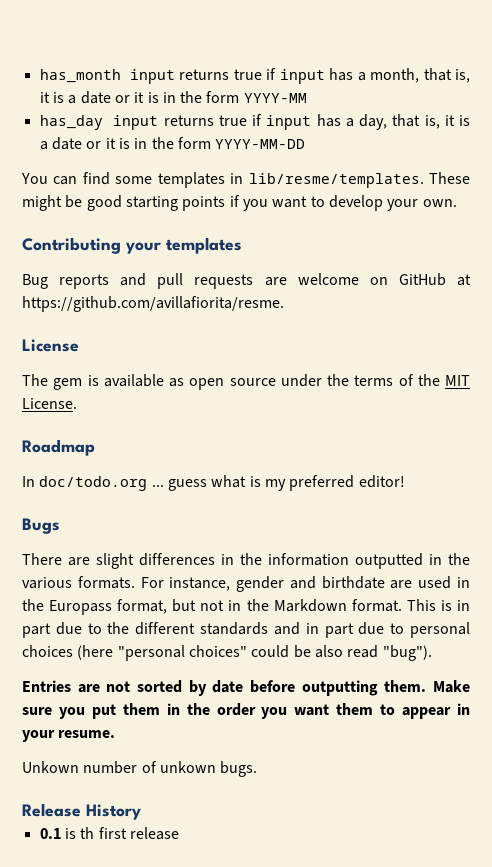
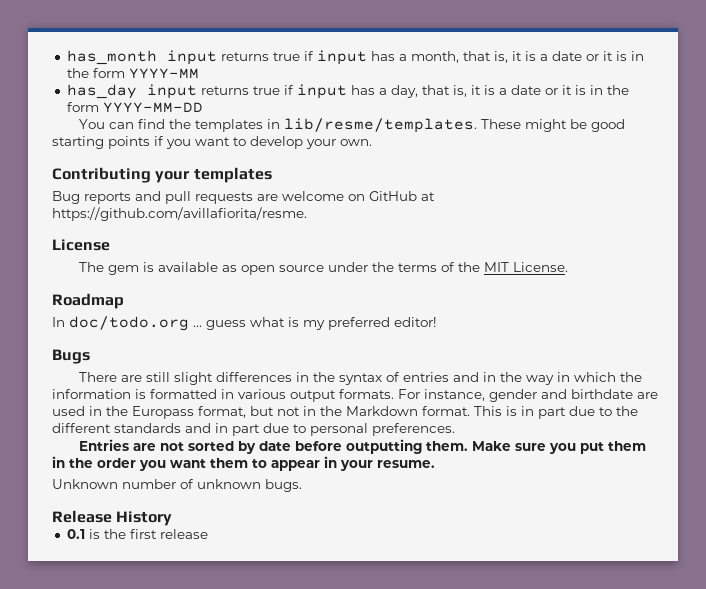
[115,176,153,184] some -> [169,119,192,129] the
(90, 561) none -> [146,372,171,382] still
[268,553,470,569] [22,577,72,589] information outputted in the various -> [339,372,643,385] [52,389,336,402] syntax of entries and in the way in which the information is formatted in various output
[22,645,432,661] choices (here "personal choices" could be also read "bug"). -> [372,423,455,436] preferences.
[22,761,79,773] Unkown -> [52,479,118,489] Unknown
[159,761,216,773] unkown -> [197,479,261,489] unknown
[80,827,95,839] th -> [103,529,126,539] the

